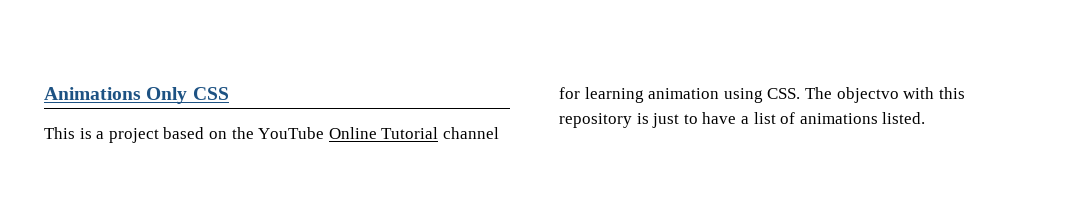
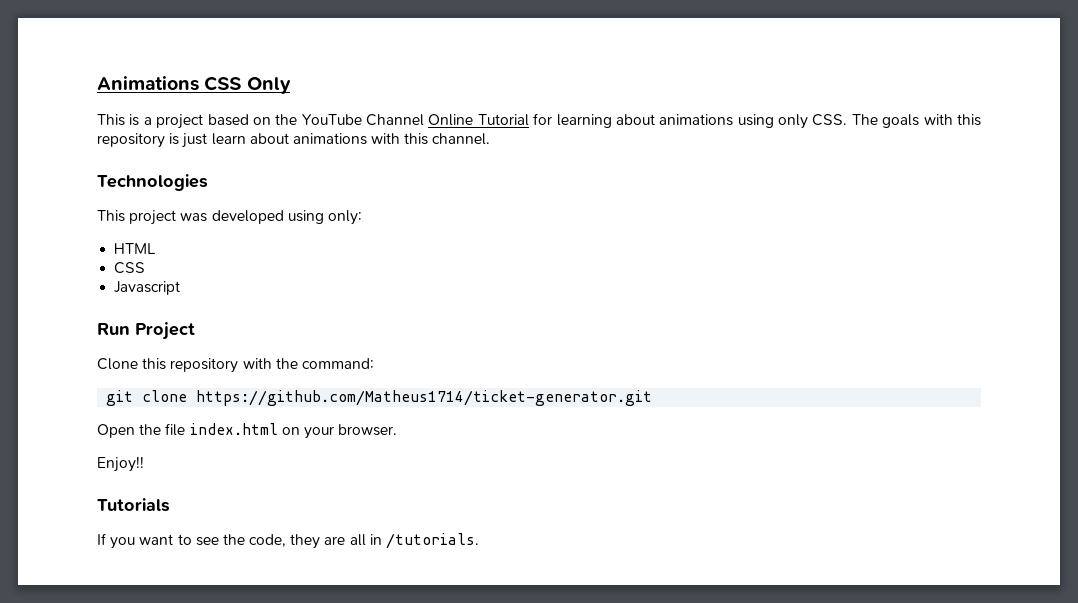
(141, 93) none -> [204,76,242,91] CSS
[192,87,229,100] CSS -> (291, 85) none
(325, 133) none -> [366,114,425,126] Channel
[442,127,499,139] channel -> (529, 120) none
[648,88,763,103] animation using -> [615,114,809,129] about animations using only
[836,87,899,103] objectvo -> [882,114,920,128] goals
[683,112,926,124] to have a list of animations listed. -> [211,133,491,145] [97,174,208,191] [97,210,362,225] [114,243,157,254] [114,262,146,274] [114,281,181,295] [97,322,195,340] [97,358,374,373] [106,390,653,406] [97,423,398,439] [97,456,144,472] [97,498,170,512] [97,533,480,549] learn about animations with this channel. // Technologies // This project was developed using only: // HTML // CSS // Javascript // Run Project // Clone this repository with the command: // git clone https://github.com/Matheus1714/ticket-generator.git // Open the file index.html on your browser. // Enjoy!! // Tutorials // If you want to see the code, they are all in /tutorials.

